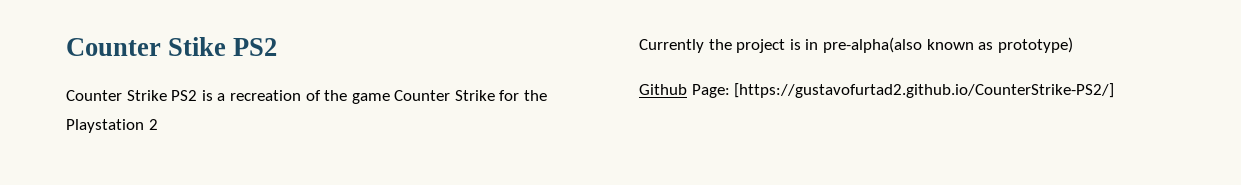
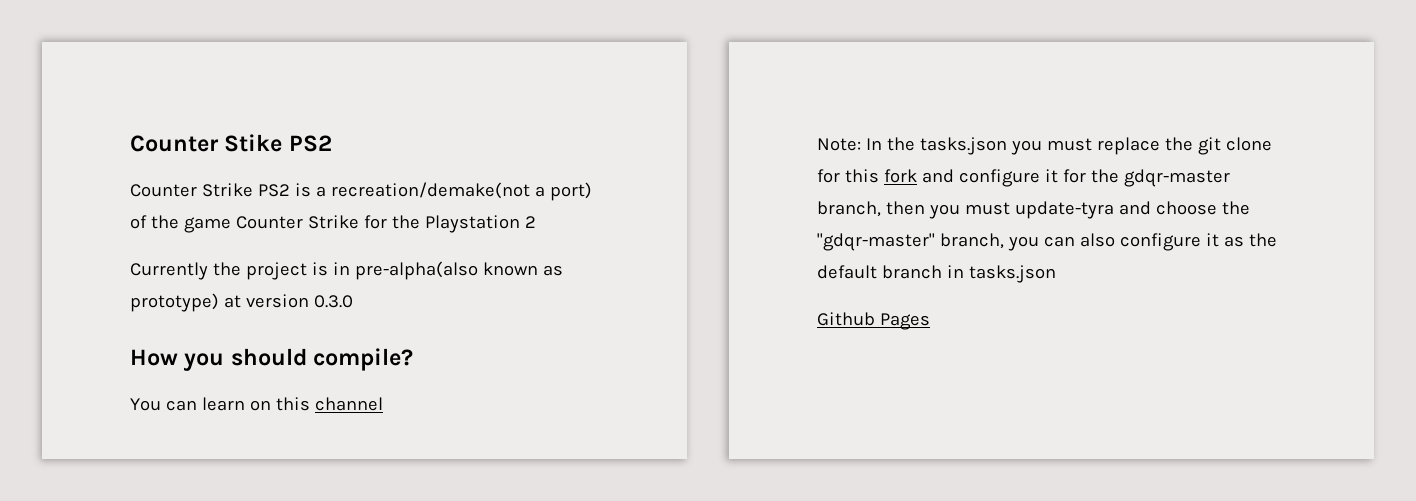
[229,90,301,101] recreation -> [330,182,592,201] recreation/demake(not a port)
(1073, 45) none -> [223,294,353,308] [130,348,414,371] [130,397,383,411] [817,137,1272,155] [817,169,1230,187] [817,201,1250,219] [817,233,1277,251] [817,265,1056,283] at version 0.3.0 // How you should compile? // You can learn on this channel // Note: In the tasks.json you must replace the git clone for this fork and configure it for the gdqr-master branch, then you must update-tyra and choose the "gdqr-master" branch, you can also configure it as the default branch in tasks.json
[691,83,1115,98] Page: [https://gustavofurtad2.github.io/CounterStrike-PS2/] -> [879,313,930,330] Pages

